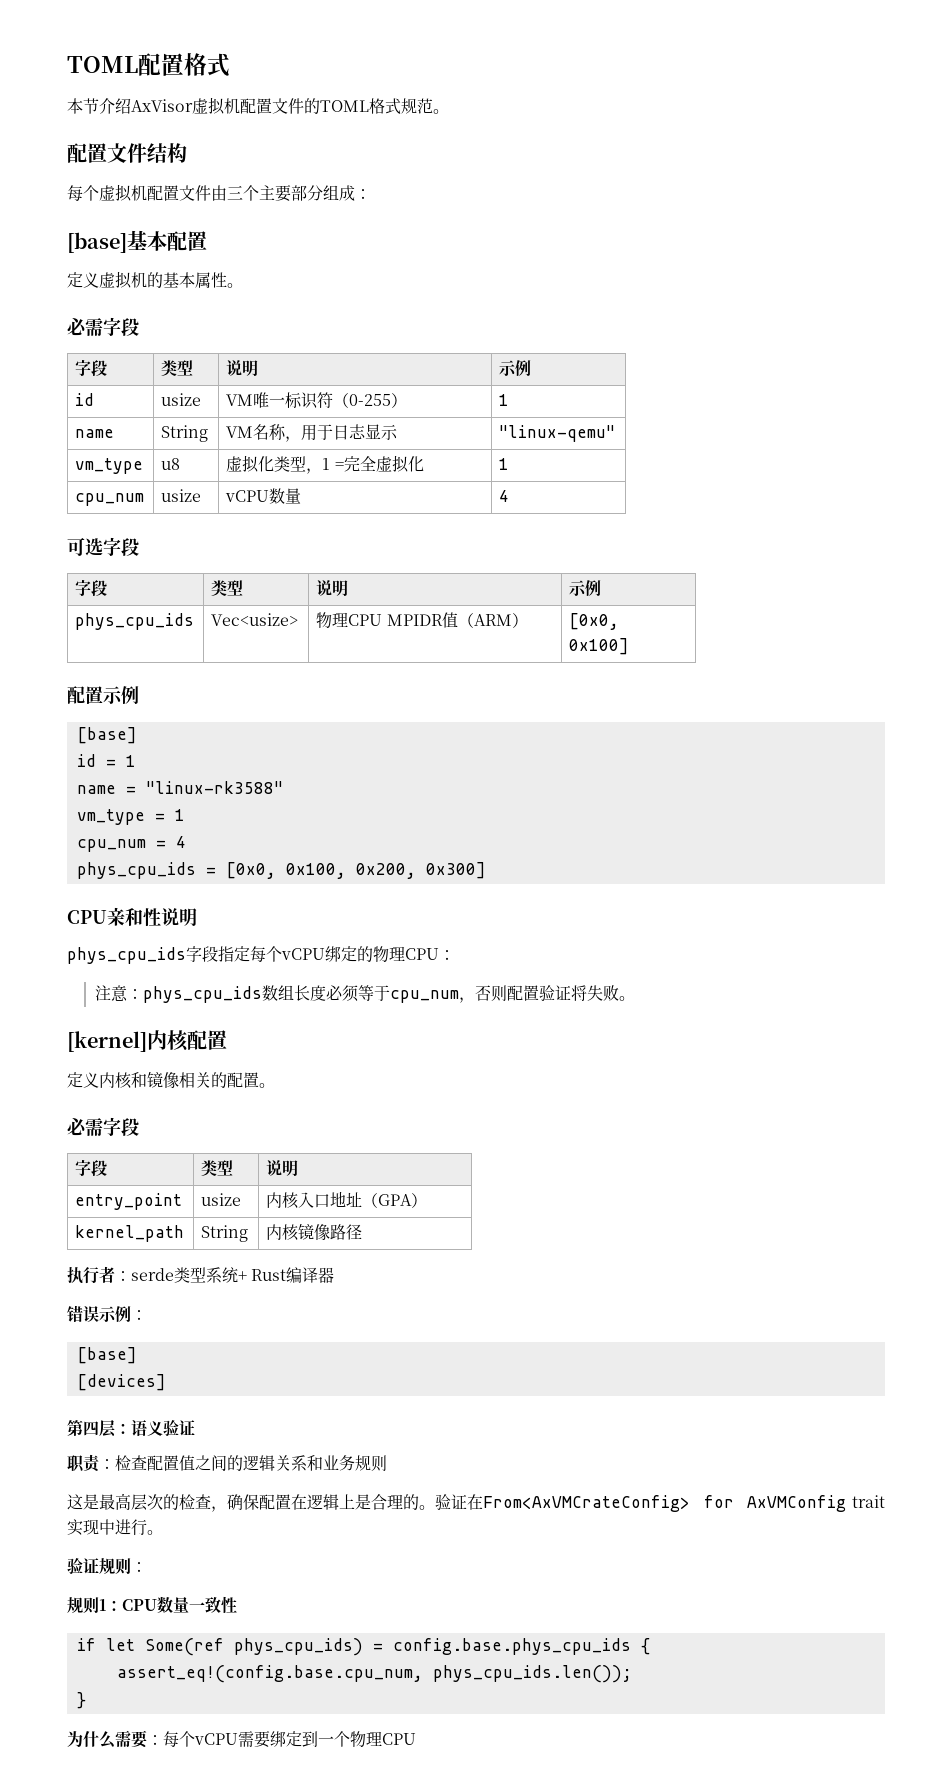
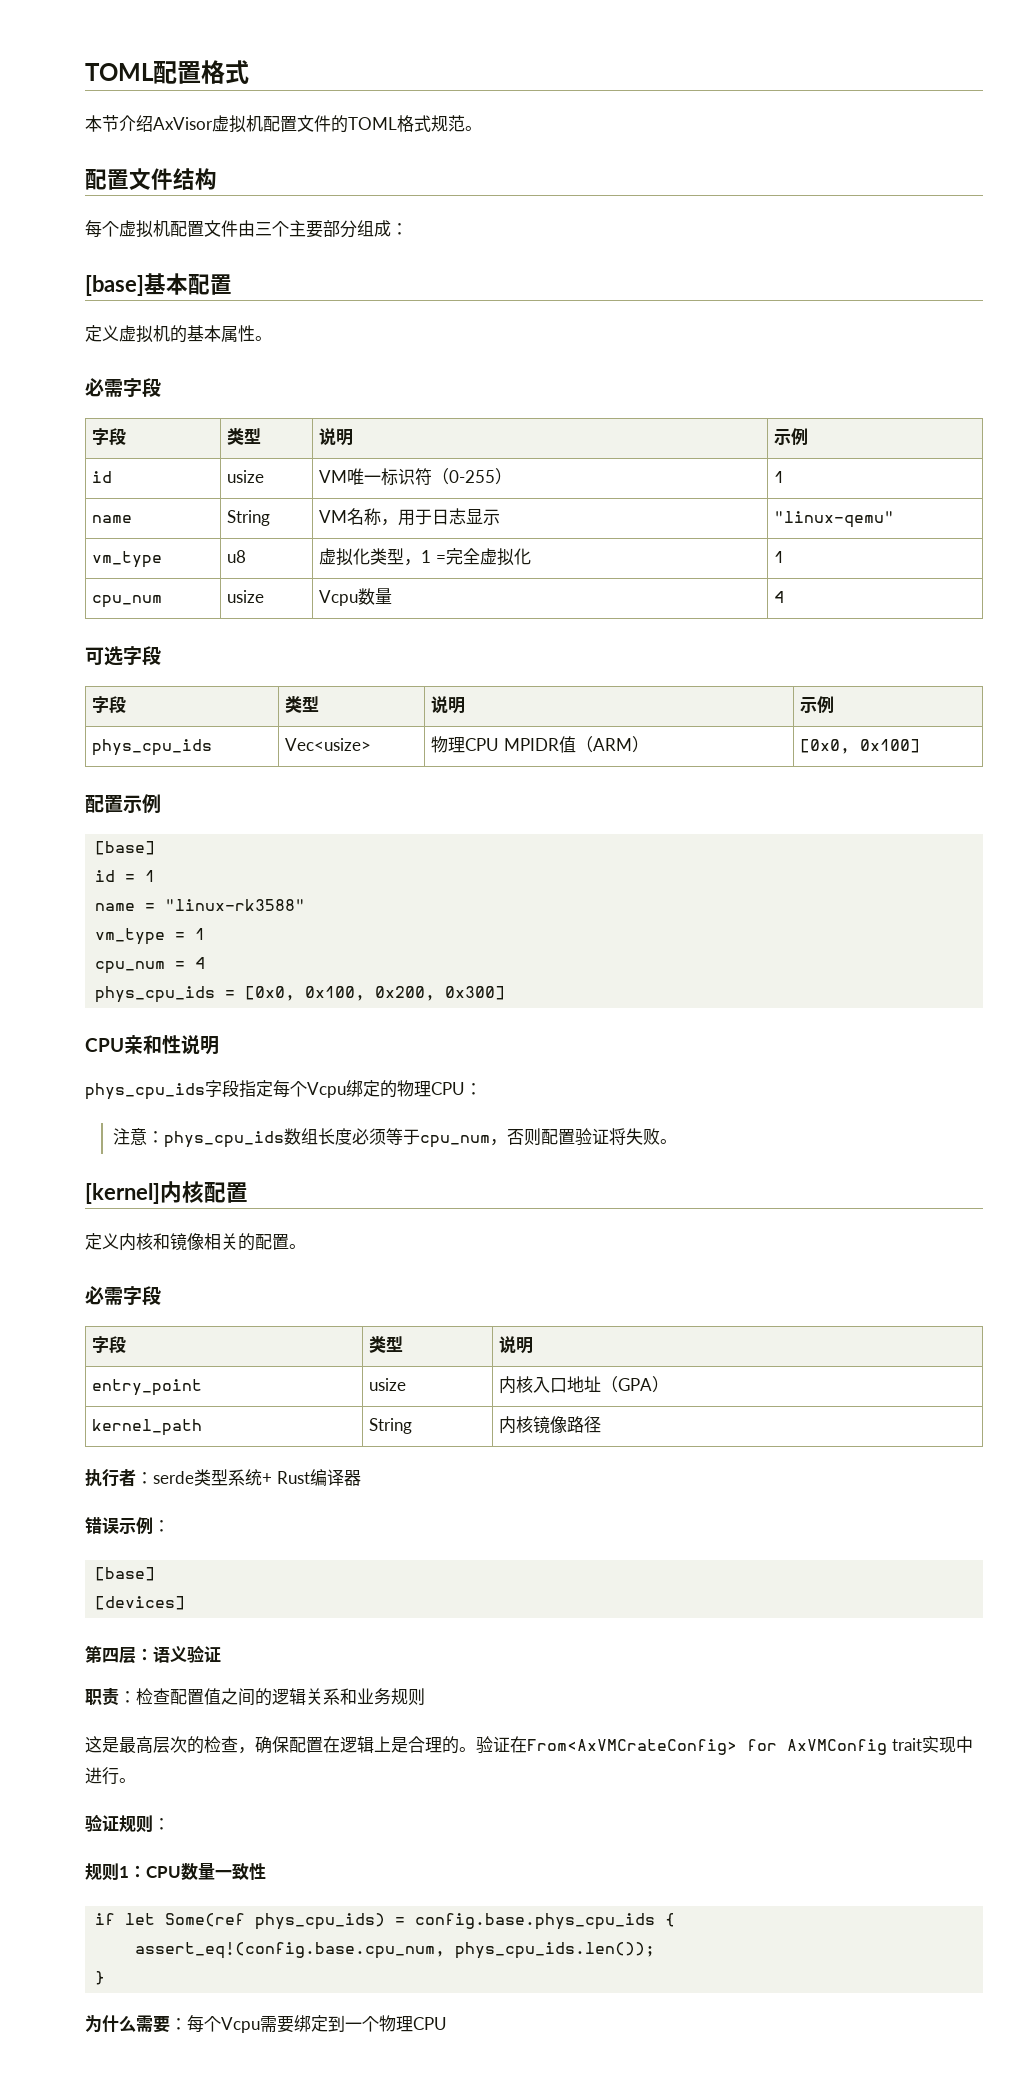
[225,490,270,502] vCPU -> [319,590,359,606] Vcpu
[281,948,325,960] vCPU -> [307,1082,346,1098] Vcpu
[194,1733,238,1745] vCPU -> [221,2017,260,2033] Vcpu

